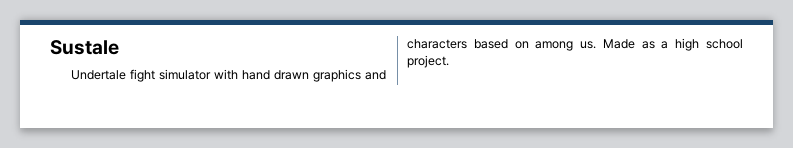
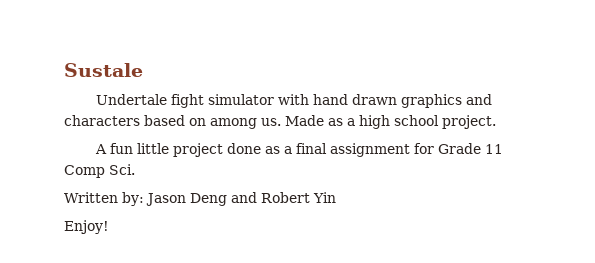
(449, 61) none -> [94,143,503,157] [64,164,135,178] [64,192,336,206] [64,220,109,234] // A fun little project done as a final assignment for Grade 11 Comp Sci. // Written by: Jason Deng and Robert Yin // Enjoy!

